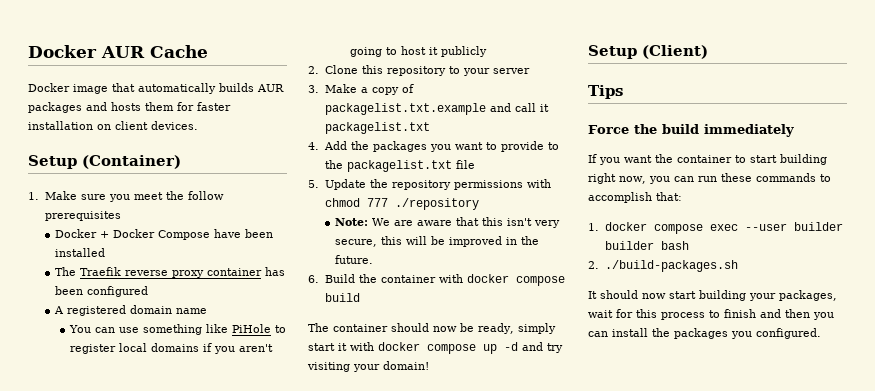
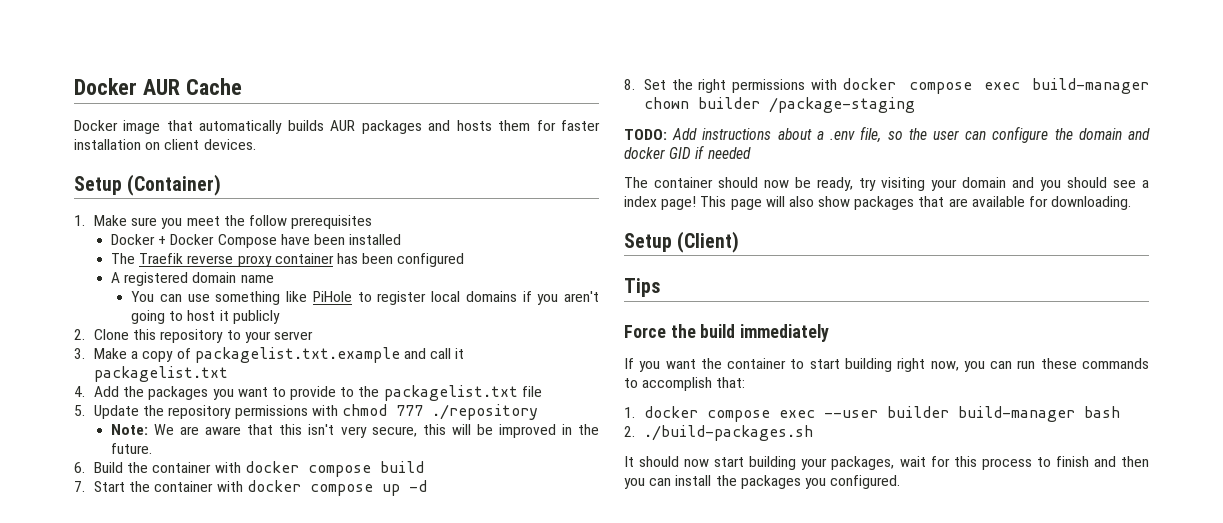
(360, 297) none -> [74,480,427,496] [624,78,1149,94] [644,97,916,113] [624,126,1150,143] [624,145,751,159] // 7. Start the container with docker compose up -d // 8. Set the right permissions with docker compose exec build-manager chown builder /package-staging // TODO: Add instructions about a .env file, so the user can configure the domain and docker GID if needed
[517,323,556,334] [308,342,563,354] [307,361,429,372] simply start it with docker compose up -d and try visiting your domain! -> [859,177,1149,191] [624,196,1132,210] try visiting your domain and you should see a index page! This page will also show packages that are available for downloading.
[604,241,654,250] builder -> [958,406,1076,422] build-manager

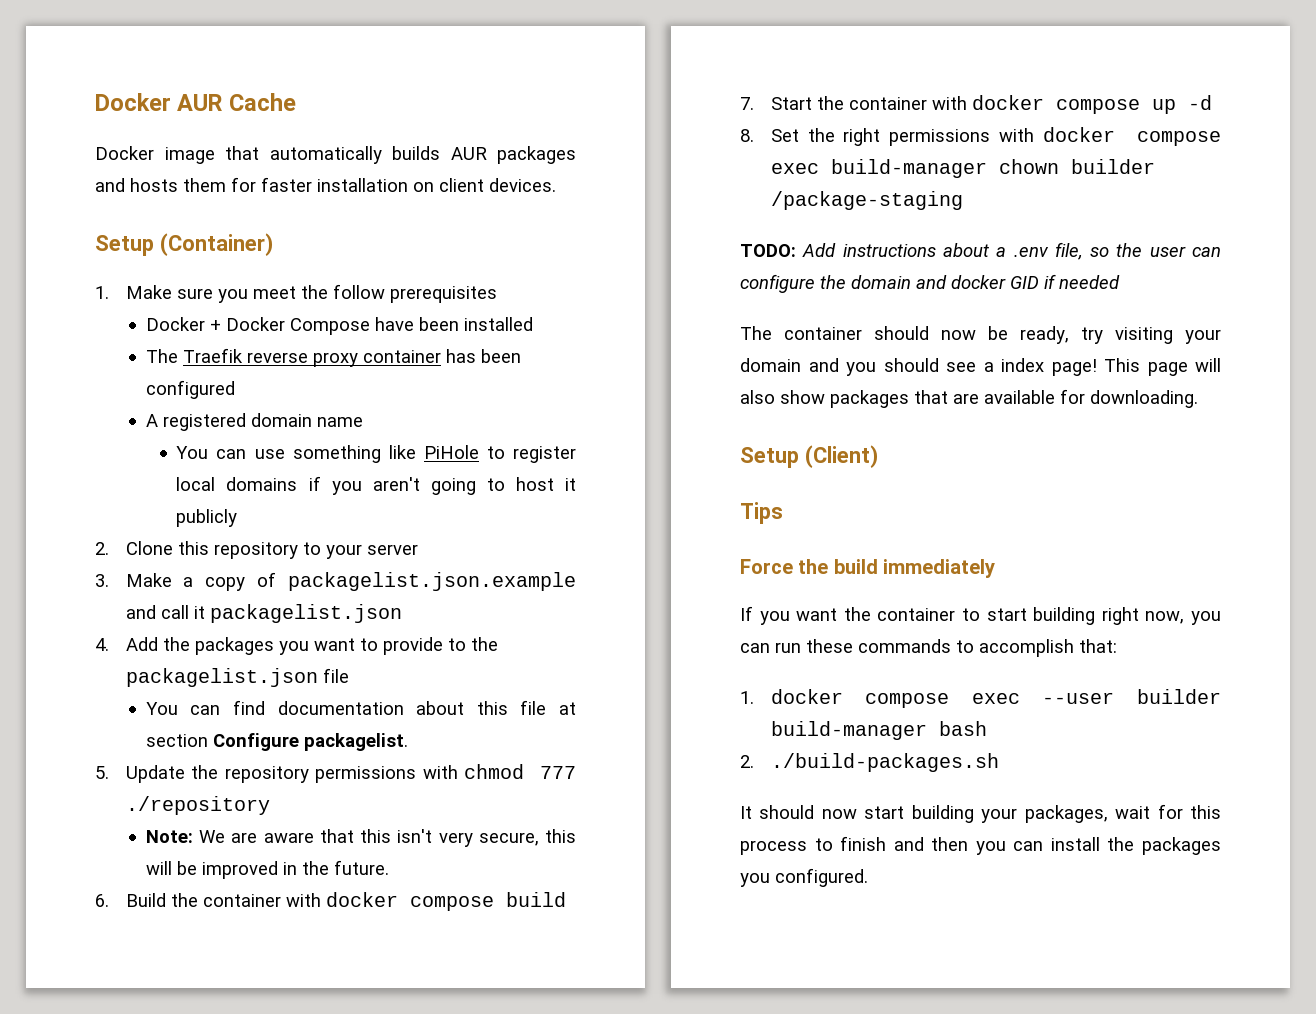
[194,347,400,363] packagelist.txt.example -> [288,572,576,591] packagelist.json.example
[94,366,229,382] packagelist.txt -> [209,604,402,623] packagelist.json
[383,385,542,401] packagelist.txt file -> [125,668,349,687] [145,700,576,715] [145,733,408,751] packagelist.json file // You can find documentation about this file at section Configure packagelist.

